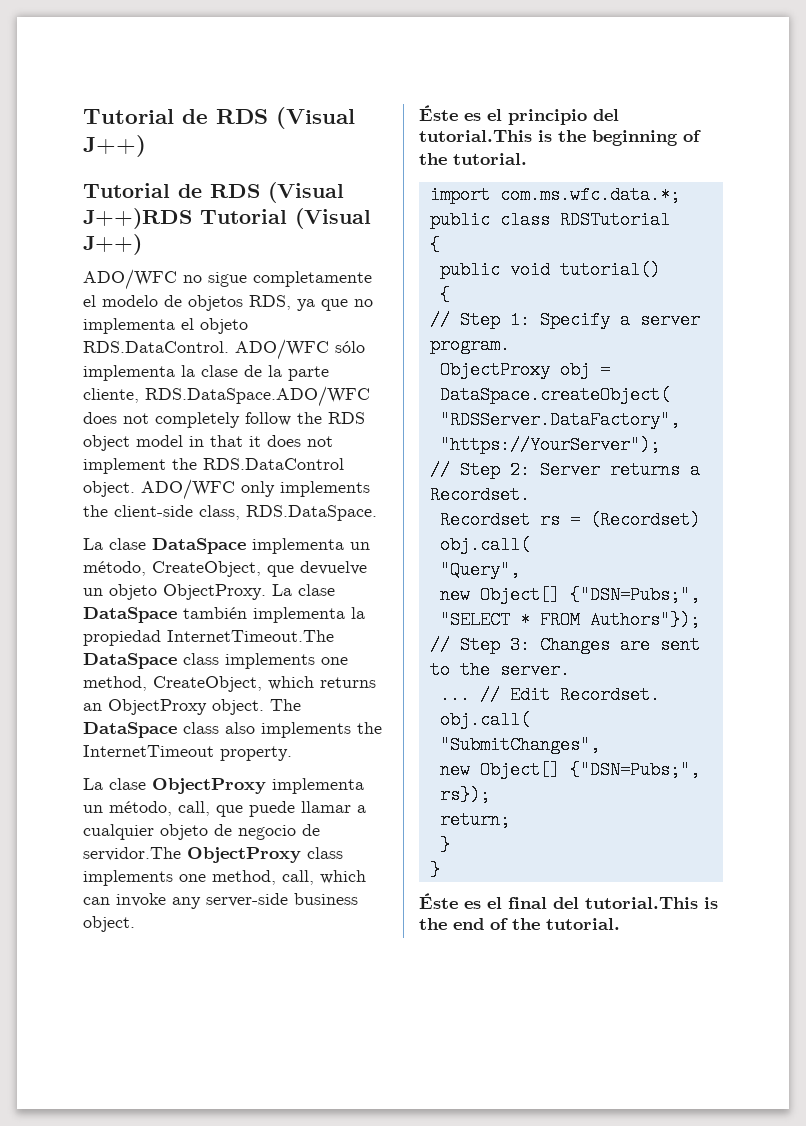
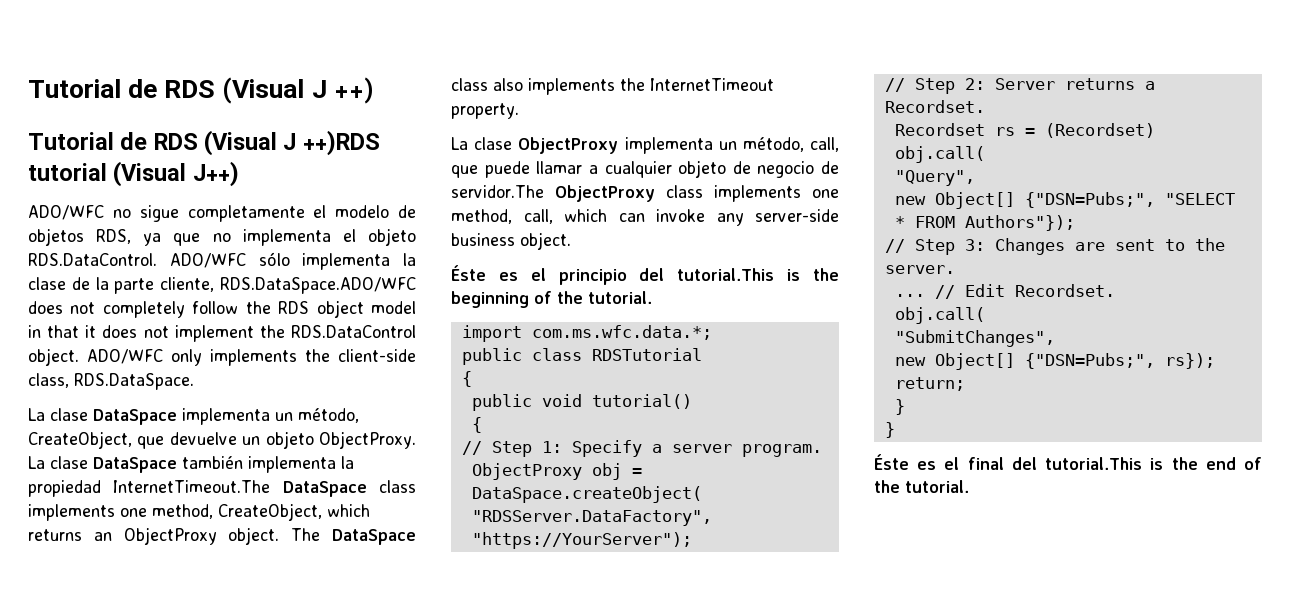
[83,107,355,129] [83,135,146,157] [83,182,344,203] [83,208,287,229] Tutorial de RDS (Visual J++) // Tutorial de RDS (Visual J++)RDS Tutorial -> [28,77,374,104] [28,130,380,156] [28,163,107,181] Tutorial de RDS (Visual J ++) // Tutorial de RDS (Visual J ++)RDS tutorial

